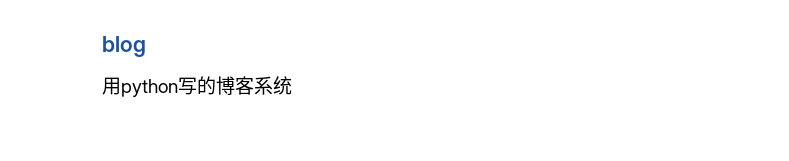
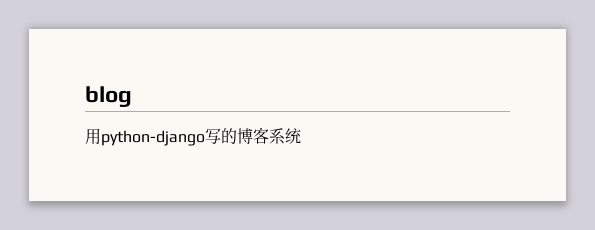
[121,79,178,97] python -> [101,130,205,146] python-django

